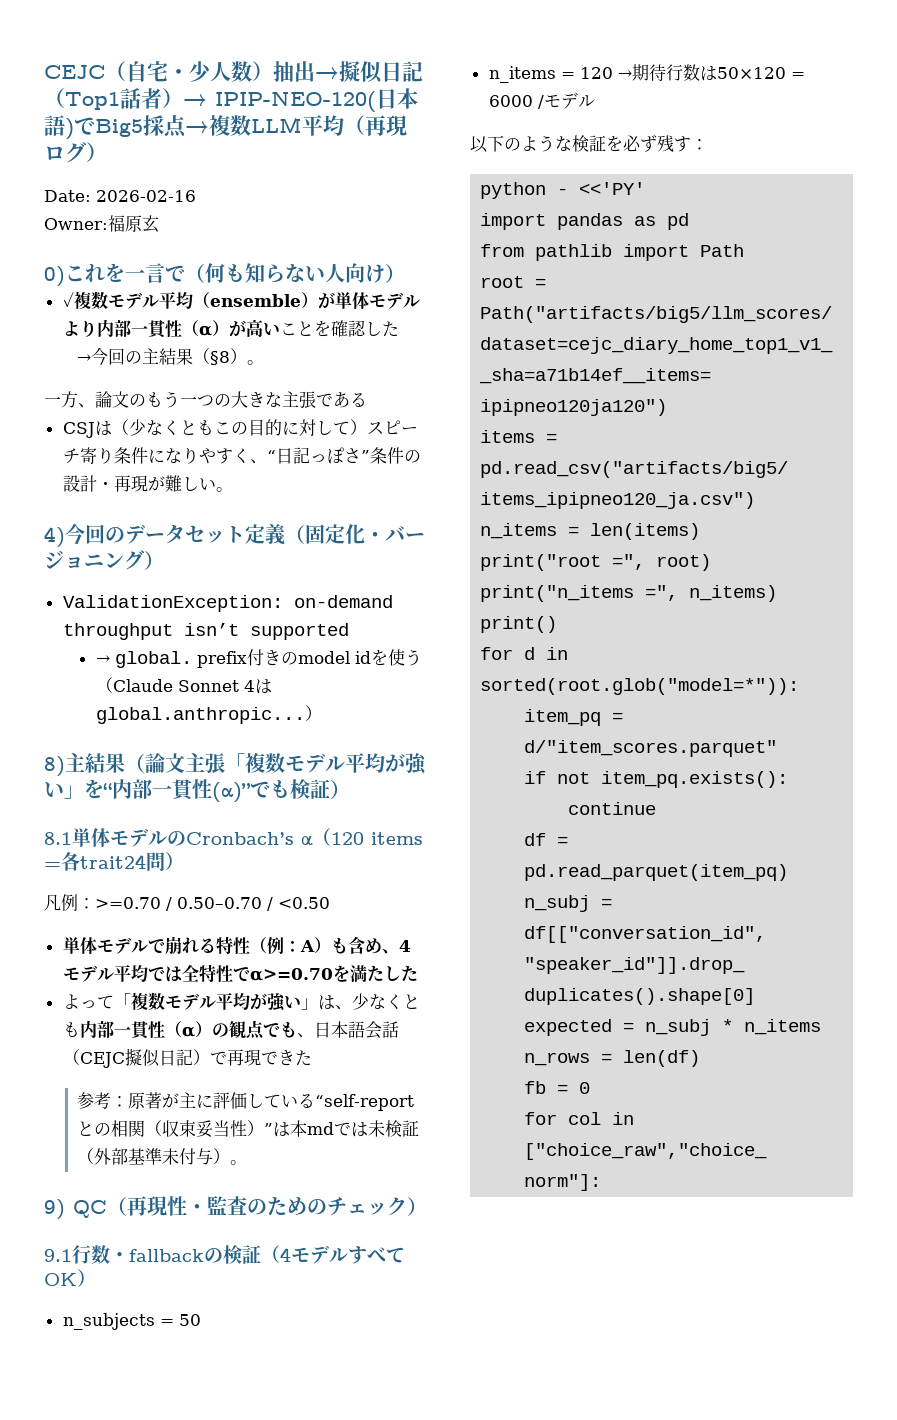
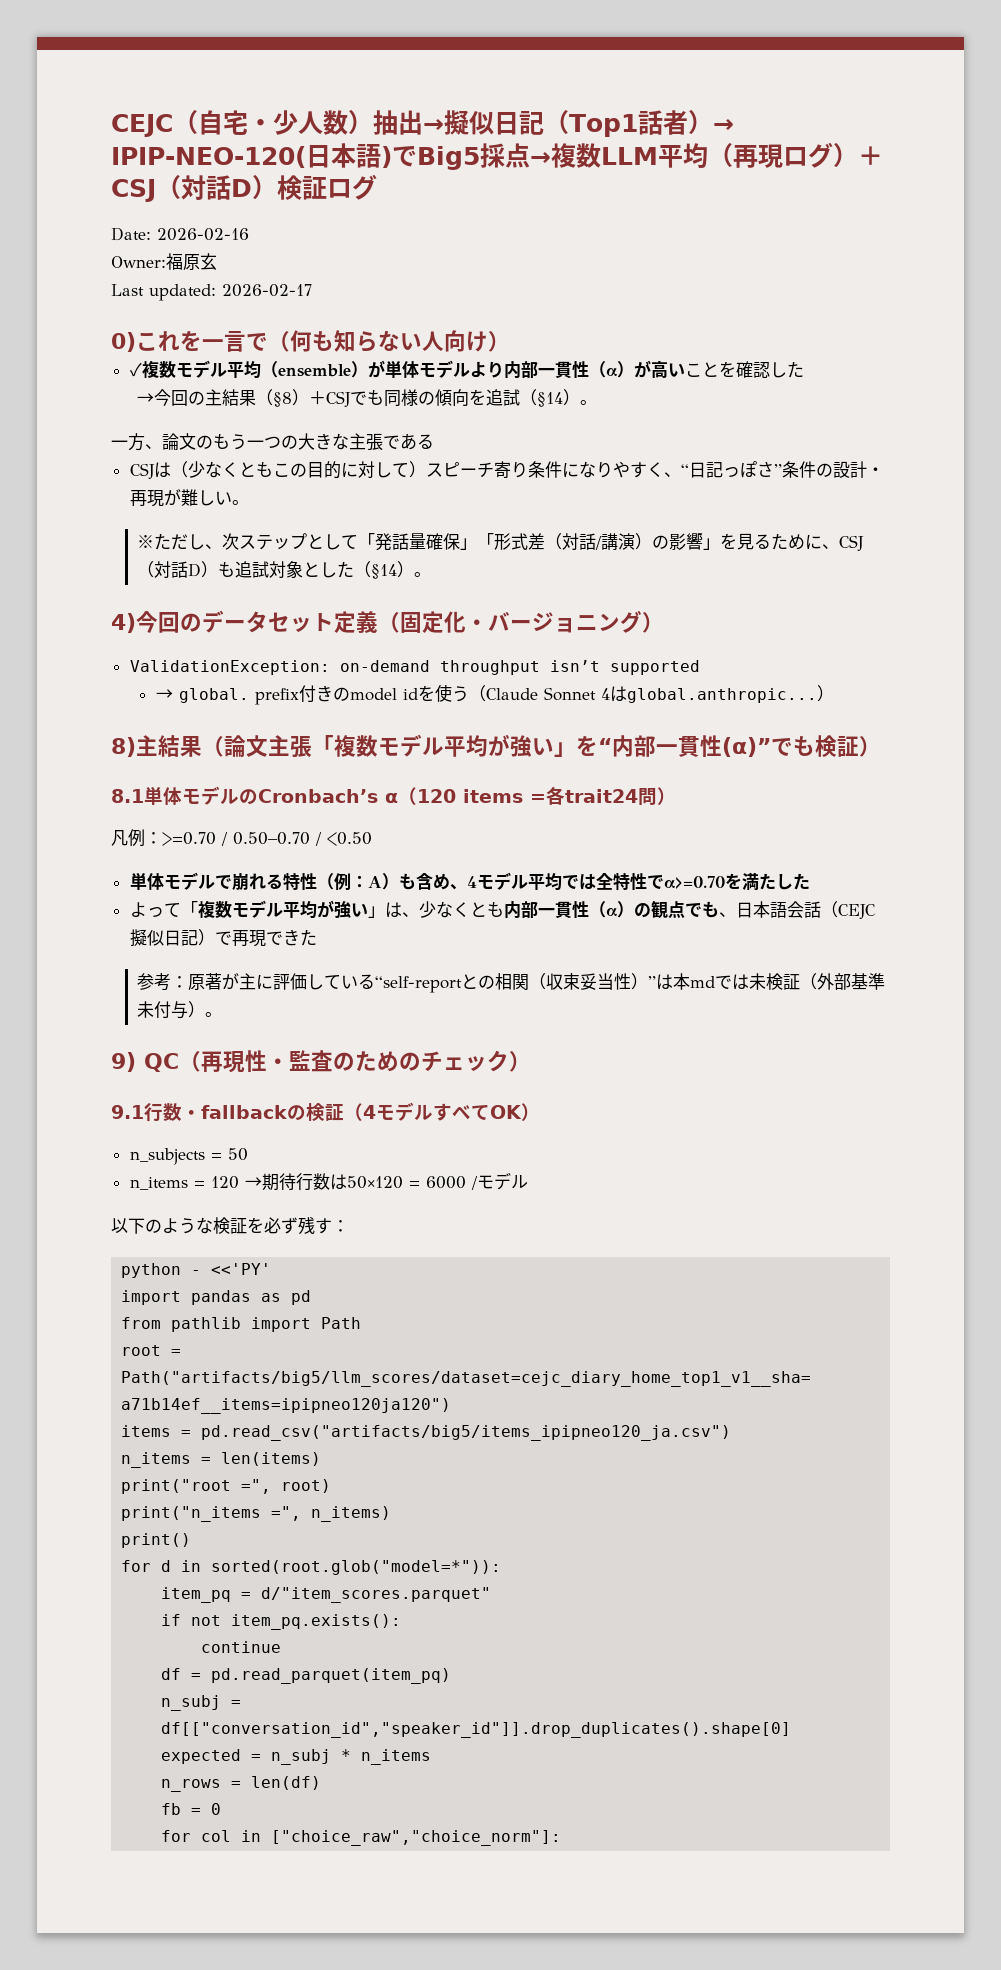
(107, 152) none -> [858,146,883,165] [111,174,377,202] ＋CSJ（対話D）検証ログ
(159, 224) none -> [111,284,312,301] // Last updated: 2026-02-17
(248, 356) none -> [308,389,580,407] ＋CSJでも同様の傾向を追試（§14）
(233, 489) none -> [136,533,864,551] [136,561,431,579] // ※ただし、次ステップとして「発話量確保」「形式差（対話/講演）の影響」を見るために、CSJ（対話D）も追試対象とした（§14）。

